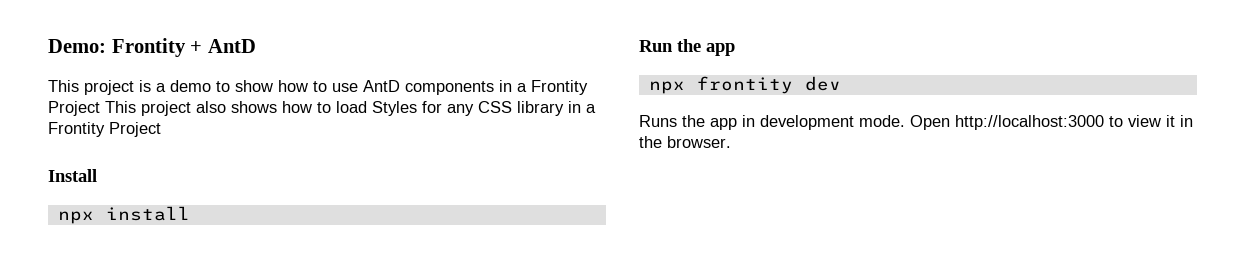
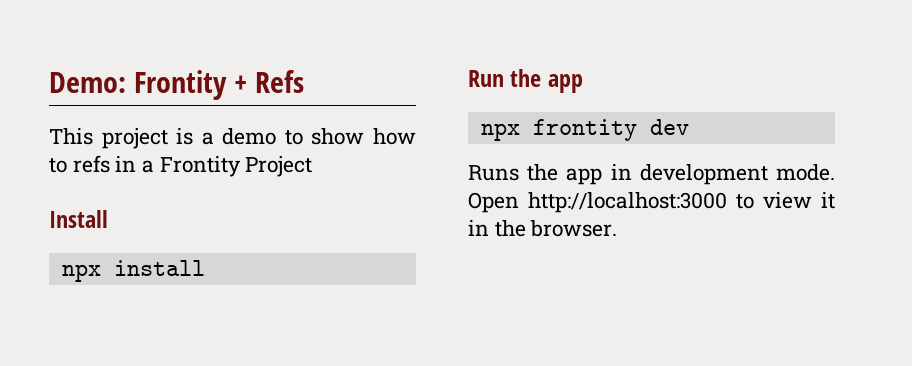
[207,39,256,53] AntD -> [255,70,305,93] Refs
[332,80,588,95] [48,101,564,116] use AntD components in a Frontity Project This project also shows how to load Styles for any CSS library -> [72,155,110,173] refs

